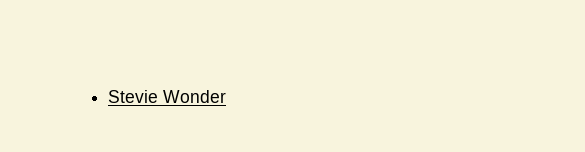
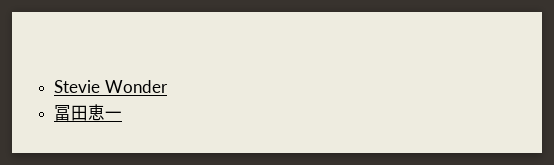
(227, 96) none -> [54,104,123,121] // 冨田恵一

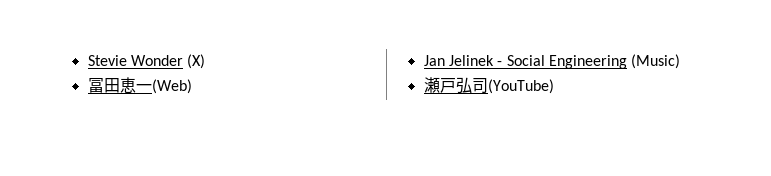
(168, 86) none -> [187,54,206,69] (X)
(123, 115) none -> [151,79,192,94] [423,54,681,69] [423,77,554,94] (Web) // Jan Jelinek - Social Engineering (Music) // 瀬戸弘司(YouTube)

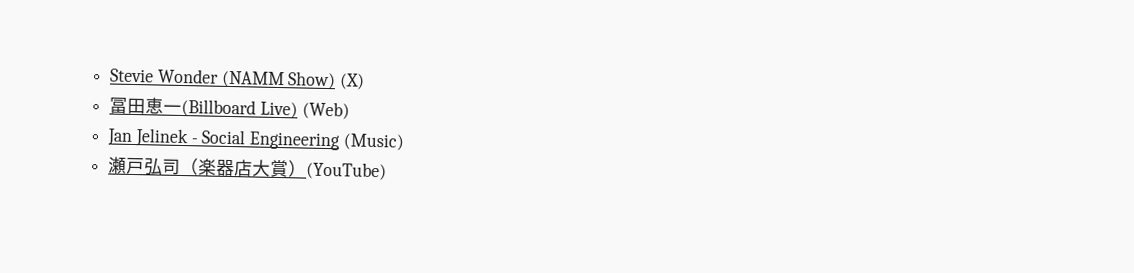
(183, 60) none -> [220,70,337,90] (NAMM Show)
(152, 87) none -> [181,98,298,119] (Billboard Live)
(488, 85) none -> [180,157,308,178] （楽器店大賞）

